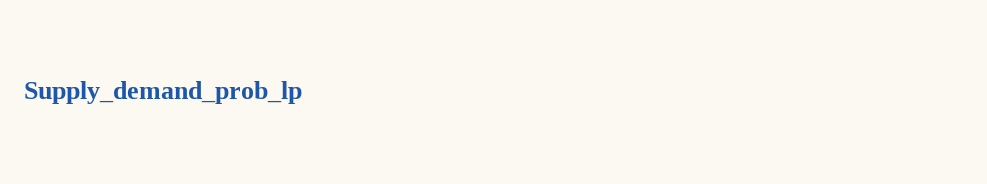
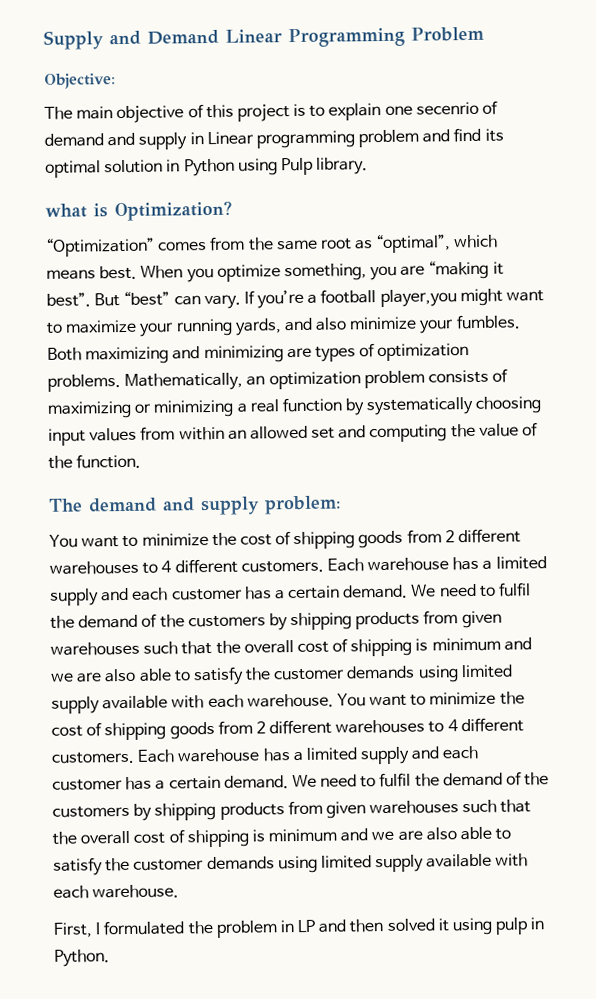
[24,81,302,104] Supply_demand_prob_lp -> [43,26,484,50] [44,73,116,89] [44,100,499,124] [44,127,504,150] [45,157,369,178] [45,200,232,222] [45,234,499,257] [46,260,504,283] [46,288,545,310] [46,314,521,337] [47,343,470,365] [47,368,509,392] [47,396,543,419] [48,422,539,446] [48,453,142,469] [48,495,341,516] [49,528,522,550] [49,556,547,575] [50,582,532,606] [50,610,502,631] [50,637,532,657] [50,664,513,686] [51,691,525,714] [51,717,524,741] [51,745,480,765] [52,771,550,791] [52,799,532,821] [52,826,512,848] [53,853,529,876] [53,884,180,899] [53,917,545,938] [54,949,110,967] Supply and Demand Linear Programming Problem // Objective: // The main objective of this project is to explain one secenrio of demand and supply in Linear programming problem and find its optimal solution in Python using Pulp library. // what is Optimization? // “Optimization” comes from the same root as “optimal”, which means best. When you optimize something, you are “making it best”. But “best” can vary. If you’re a football player,you might want to maximize your running yards, and also minimize your fumbles. Both maximizing and minimizing are types of optimization problems. Mathematically, an optimization problem consists of maximizing or minimizing a real function by systematically choosing input values from within an allowed set and computing the value of the function. // The demand and supply problem: // You want to minimize the cost of shipping goods from 2 different warehouses to 4 different customers. Each warehouse has a limited supply and each customer has a certain demand. We need to fulfil the demand of the customers by shipping products from given warehouses such that the overall cost of shipping is minimum and we are also able to satisfy the customer demands using limited supply available with each warehouse. You want to minimize the cost of shipping goods from 2 different warehouses to 4 different customers. Each warehouse has a limited supply and each customer has a certain demand. We need to fulfil the demand of the customers by shipping products from given warehouses such that the overall cost of shipping is minimum and we are also able to satisfy the customer demands using limited supply available with each warehouse. // First, I formulated the problem in LP and then solved it using pulp in Python.

